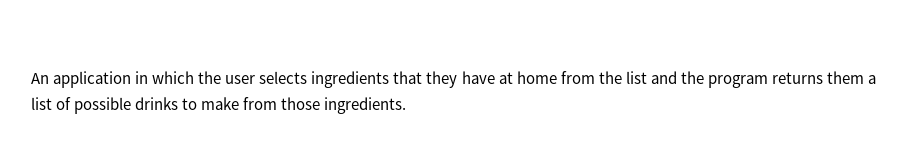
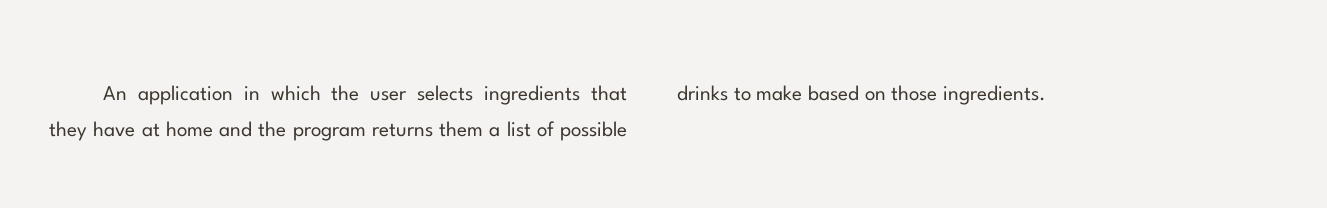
[560,71,647,84] from the list -> (213, 129) none
[243,97,278,110] from -> [808,85,886,101] based on

